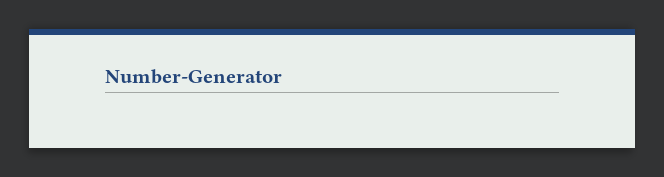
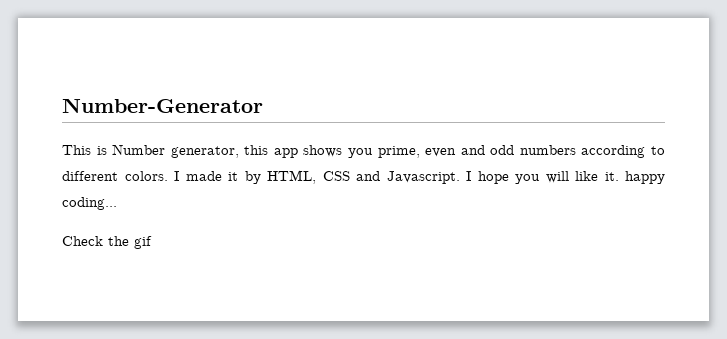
(282, 76) none -> [62,144,665,158] [62,170,665,184] [62,197,117,210] [62,236,152,249] // This is Number generator, this app shows you prime, even and odd numbers according to different colors. I made it by HTML, CSS and Javascript. I hope you will like it. happy coding... // Check the gif

